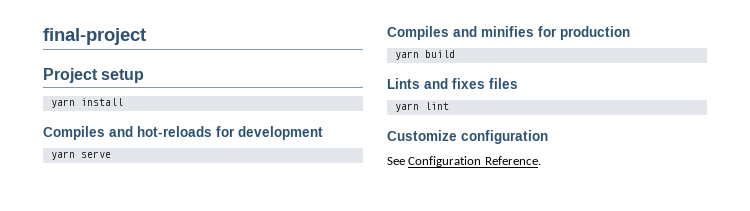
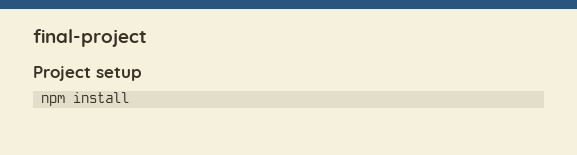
[50,99,75,108] yarn -> [41,95,66,106] npm
[43,126,323,140] [50,151,111,160] [387,26,630,40] [394,50,455,60] [387,78,518,89] [394,102,449,112] [387,130,548,144] [387,156,541,167] // Compiles and hot-reloads for development // yarn serve // Compiles and minifies for production // yarn build // Lints and fixes files // yarn lint // Customize configuration // See Configuration Reference. -> (130, 97) none

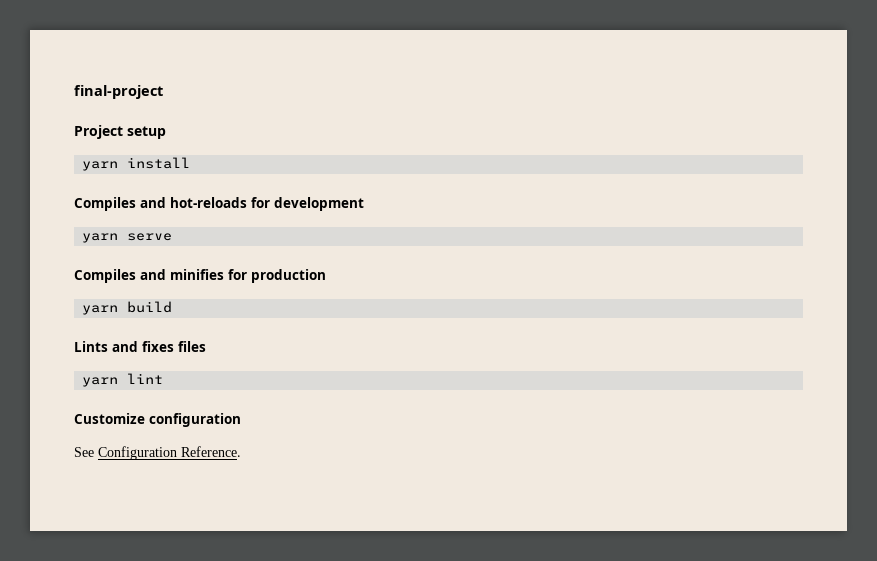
[41,95,66,106] npm -> [82,161,119,171] yarn
(130, 97) none -> [74,197,364,211] [82,233,173,243] [74,269,326,283] [82,301,173,315] [74,341,206,352] [82,373,164,387] [74,413,241,427] [74,446,241,460] // Compiles and hot-reloads for development // yarn serve // Compiles and minifies for production // yarn build // Lints and fixes files // yarn lint // Customize configuration // See Configuration Reference.

